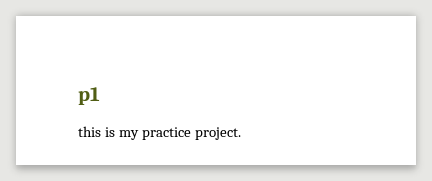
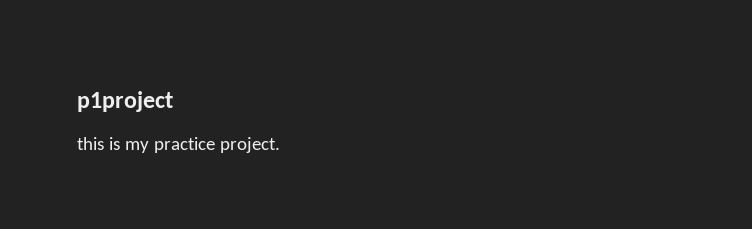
[78,87,100,105] p1 -> [77,91,173,112] p1project

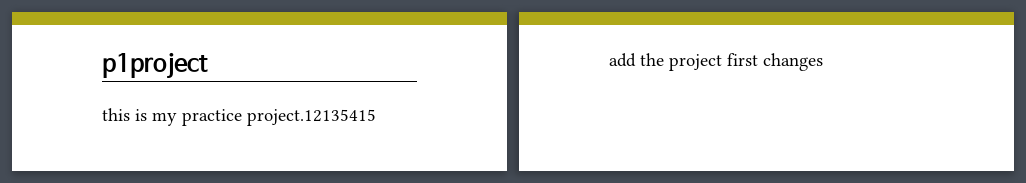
[219,137,280,153] project. -> [247,109,376,126] [609,53,823,71] project.12135415 // add the project first changes

